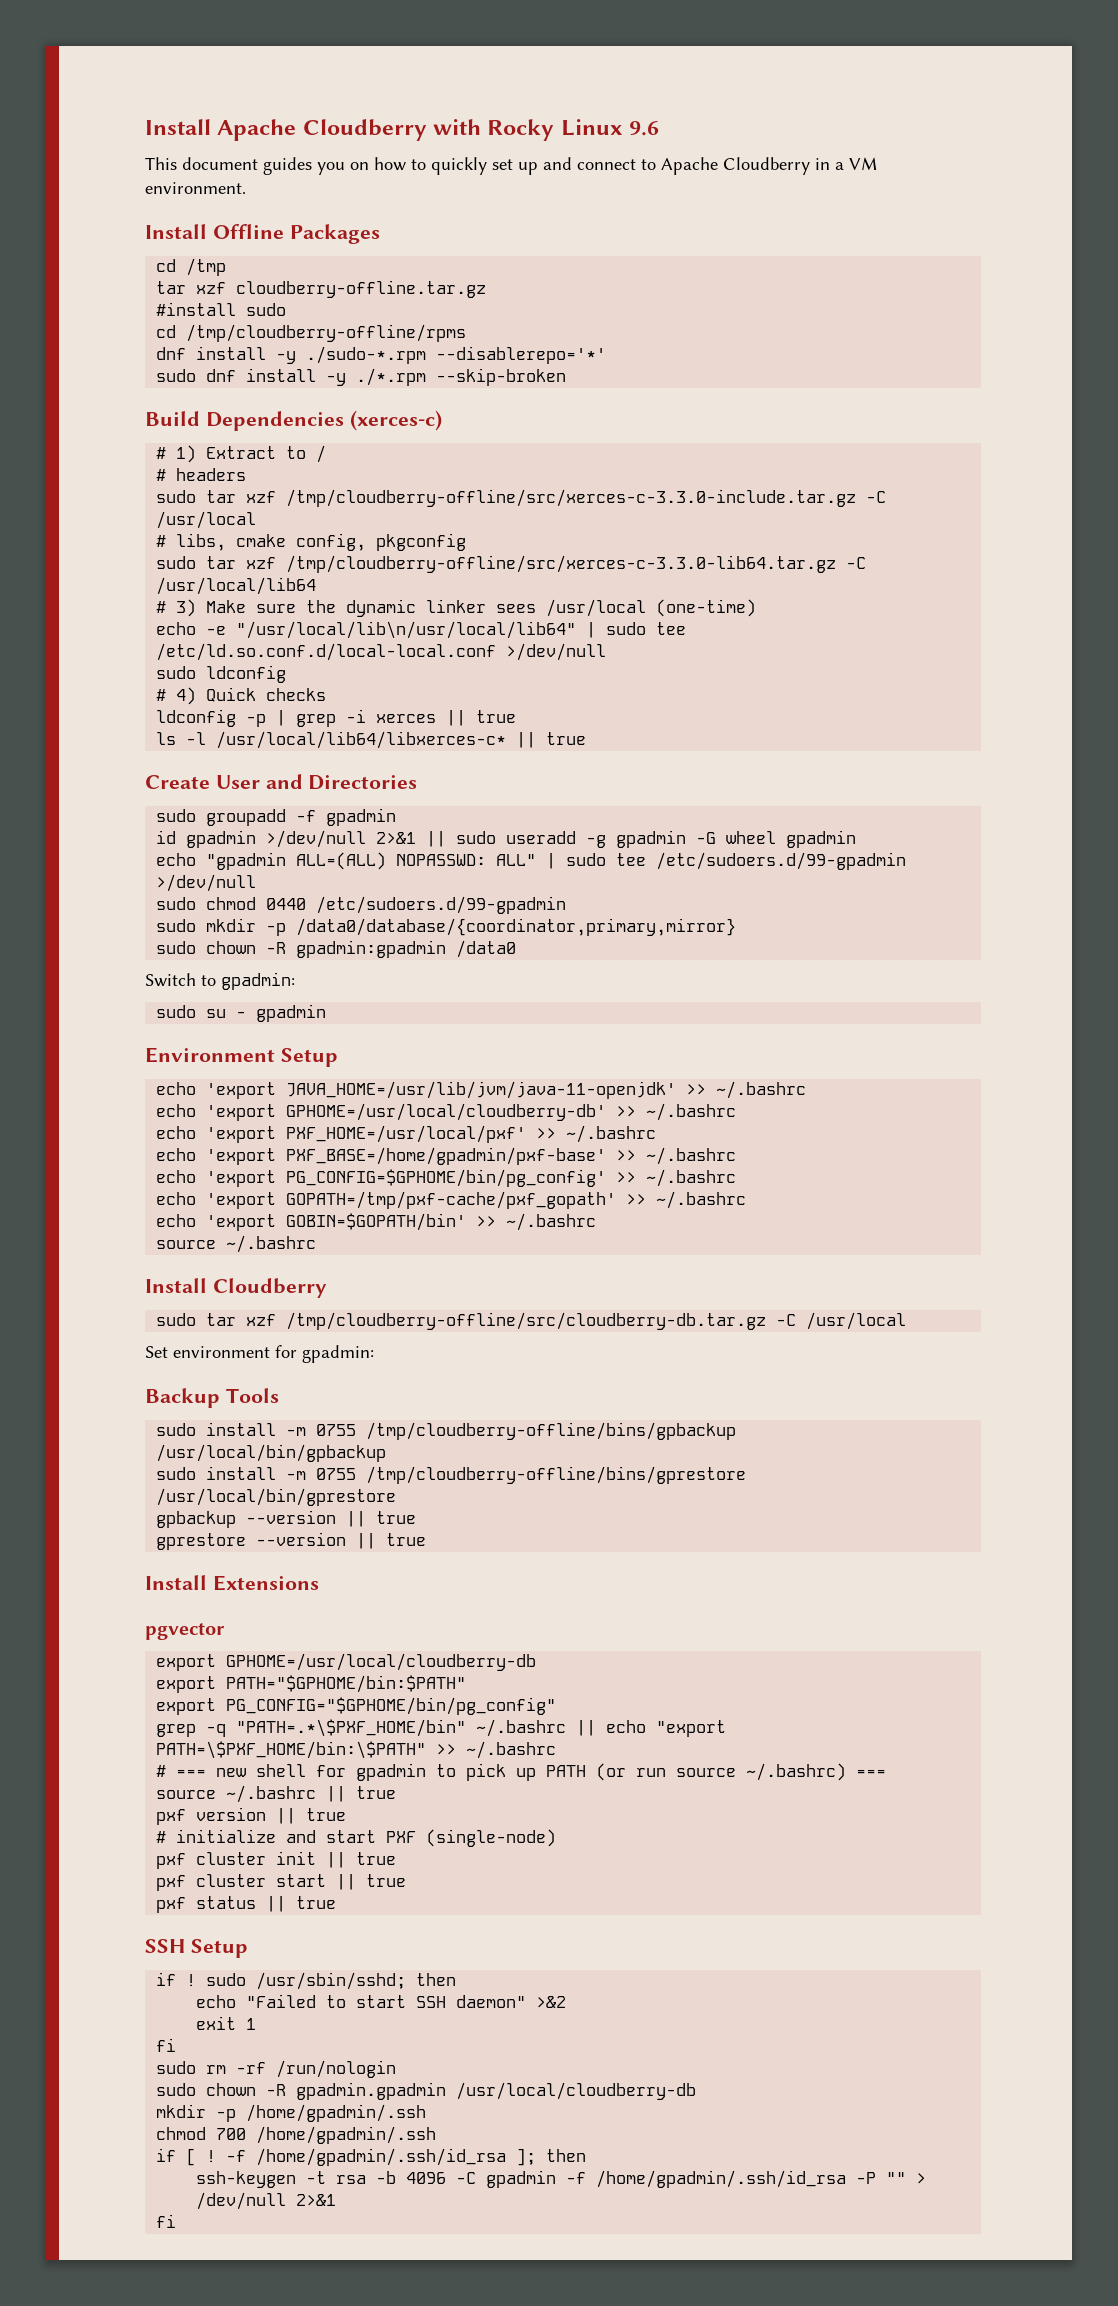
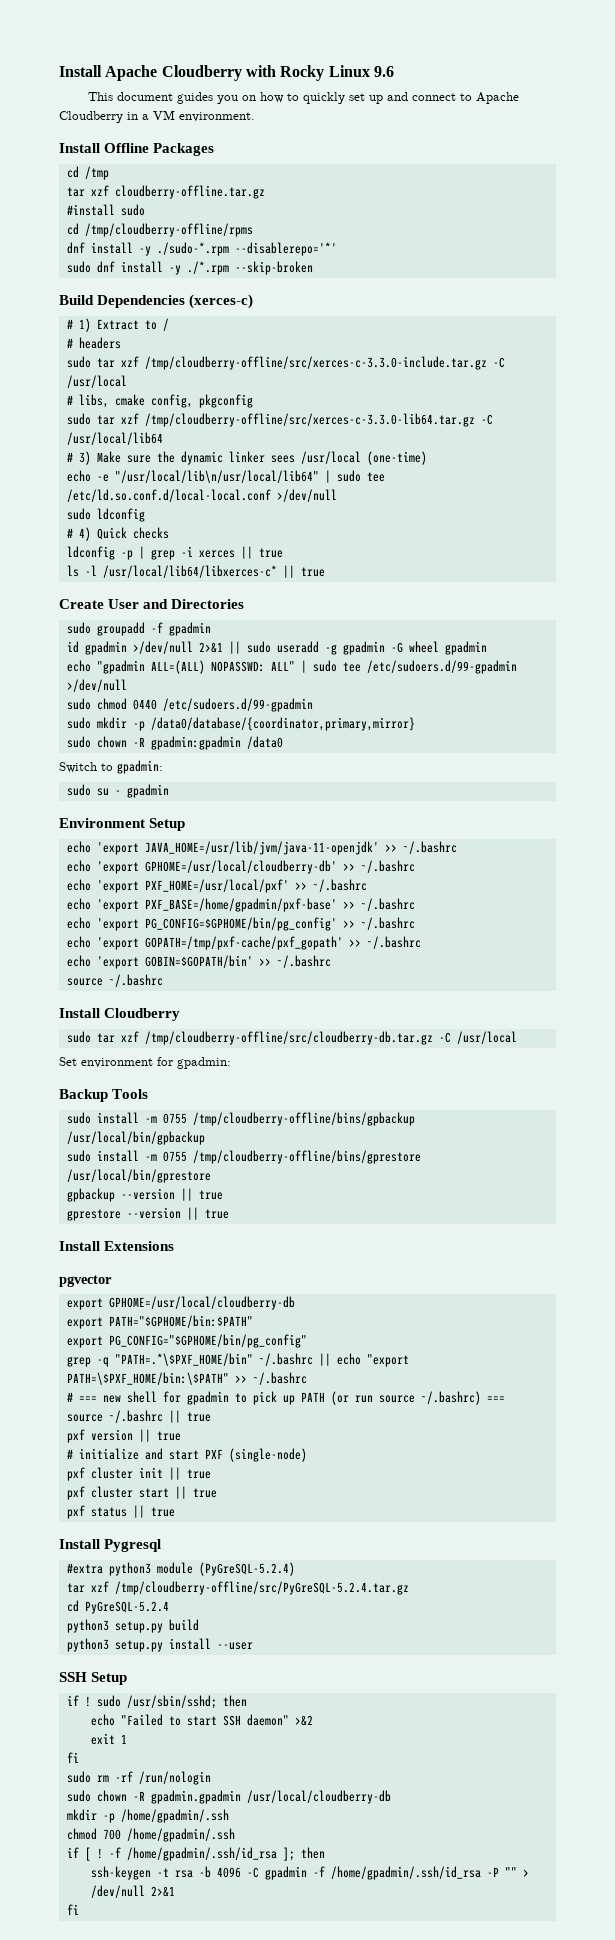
(337, 1902) none -> [59,1539,162,1552] [66,1562,295,1576] [66,1581,409,1595] [66,1600,169,1614] [66,1619,199,1633] [66,1638,253,1652] // Install Pygresql // #extra python3 module (PyGreSQL-5.2.4) // tar xzf /tmp/cloudberry-offline/src/PyGreSQL-5.2.4.tar.gz // cd PyGreSQL-5.2.4 // python3 setup.py build // python3 setup.py install --user

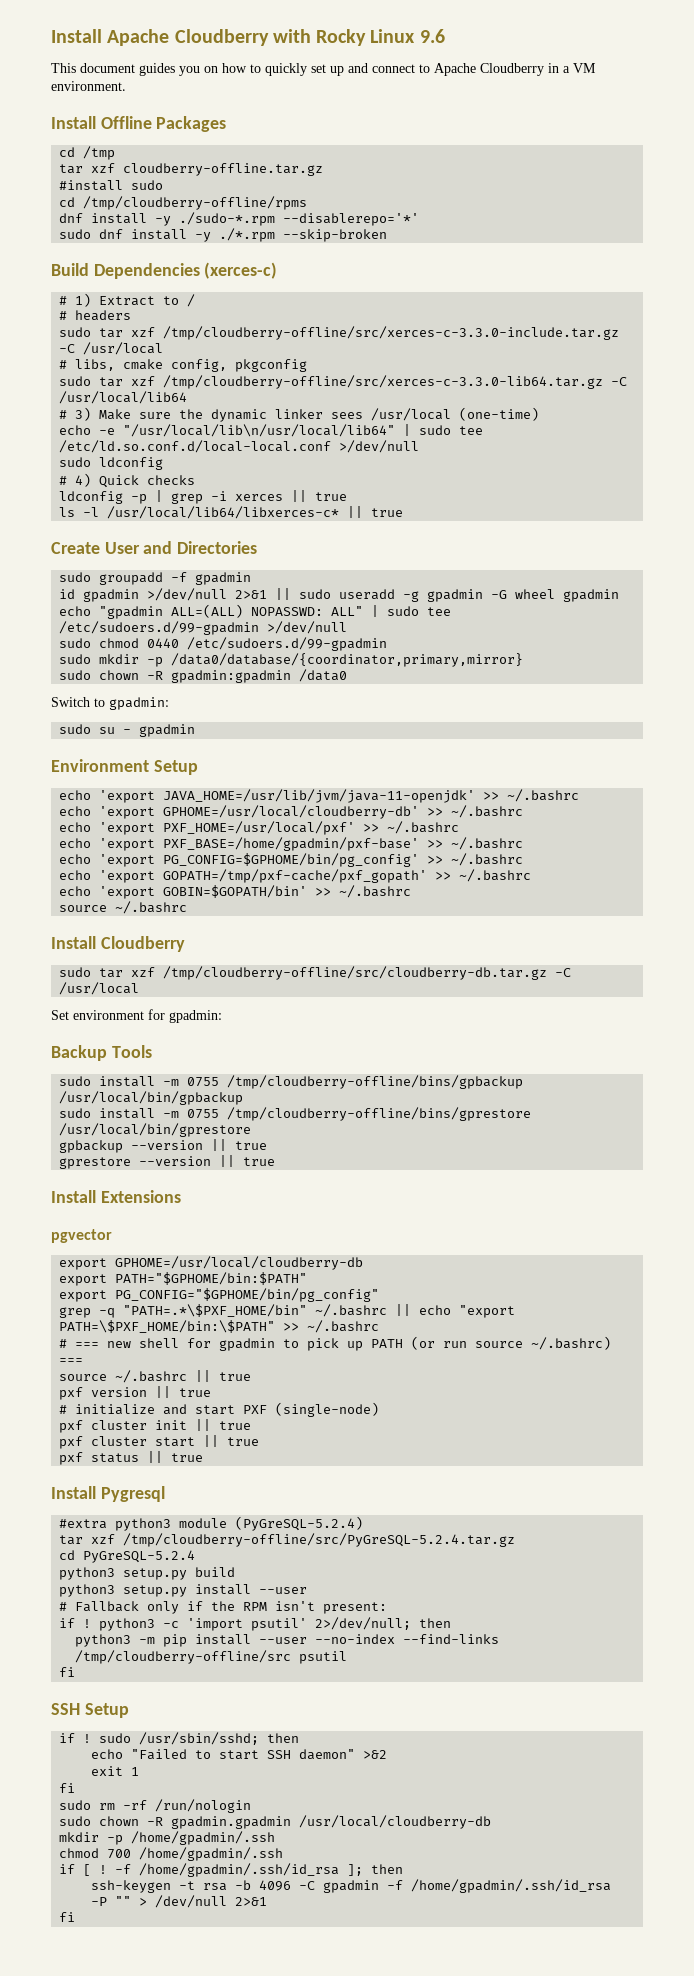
(253, 1646) none -> [59,1601,388,1614] [59,1617,452,1631] [75,1634,500,1647] [75,1650,348,1664] [59,1667,76,1677] // # Fallback only if the RPM isn't present: // if ! python3 -c 'import psutil' 2>/dev/null; then // python3 -m pip install --user --no-index --find-links /tmp/cloudberry-offline/src psutil // fi

